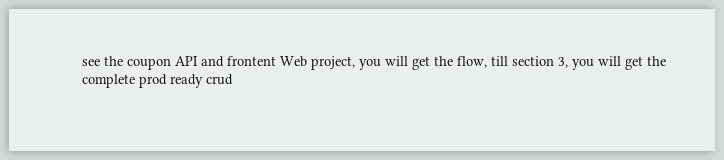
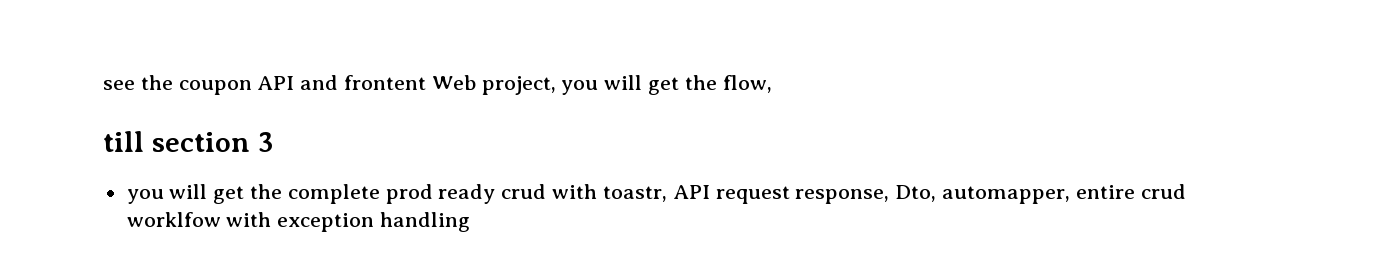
(487, 62) none -> (772, 84) //
[558,57,568,68] 3, -> [257,132,274,152] 3 //
(233, 79) none -> [552,184,1186,204] [126,212,471,232] with toastr, API request response, Dto, automapper, entire crud worklfow with exception handling

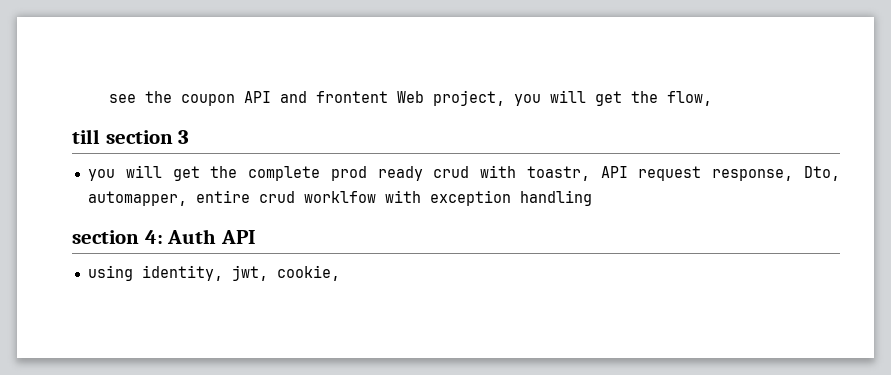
(471, 222) none -> [72,229,257,244] [87,265,340,281] // section 4: Auth API // using identity, jwt, cookie,

